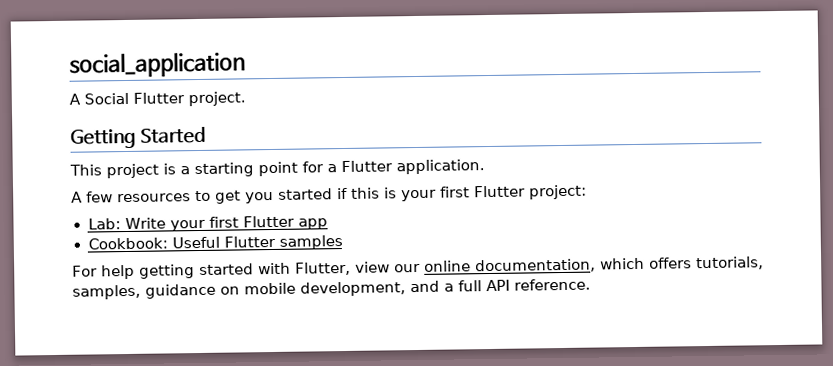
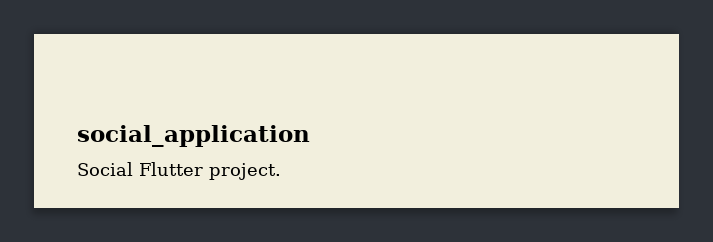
[69,93,81,105] A -> (310, 136) none
[70,126,207,149] [69,159,485,179] [71,184,587,204] [87,215,328,232] [87,235,343,250] [72,256,764,280] [72,278,591,300] // Getting Started // This project is a starting point for a Flutter application. // A few resources to get you started if this is your first Flutter project: // Lab: Write your first Flutter app // Cookbook: Useful Flutter samples // For help getting started with Flutter, view our online documentation, which offers tutorials, samples, guidance on mobile development, and a full API reference. -> (281, 171) none

